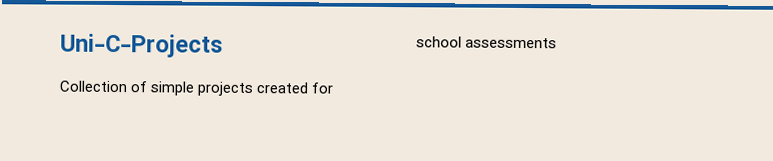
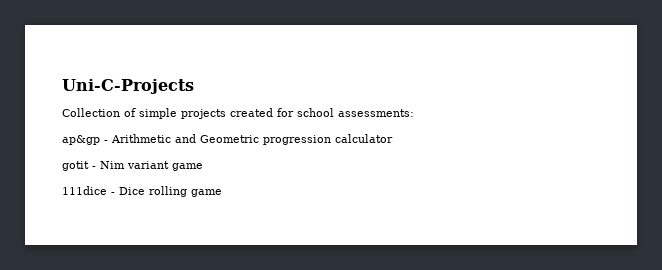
[465,37,558,49] assessments -> [338,109,414,117] [62,134,393,145] [62,161,203,171] [62,186,222,197] assessments: // ap&gp - Arithmetic and Geometric progression calculator // gotit - Nim variant game // 111dice - Dice rolling game

